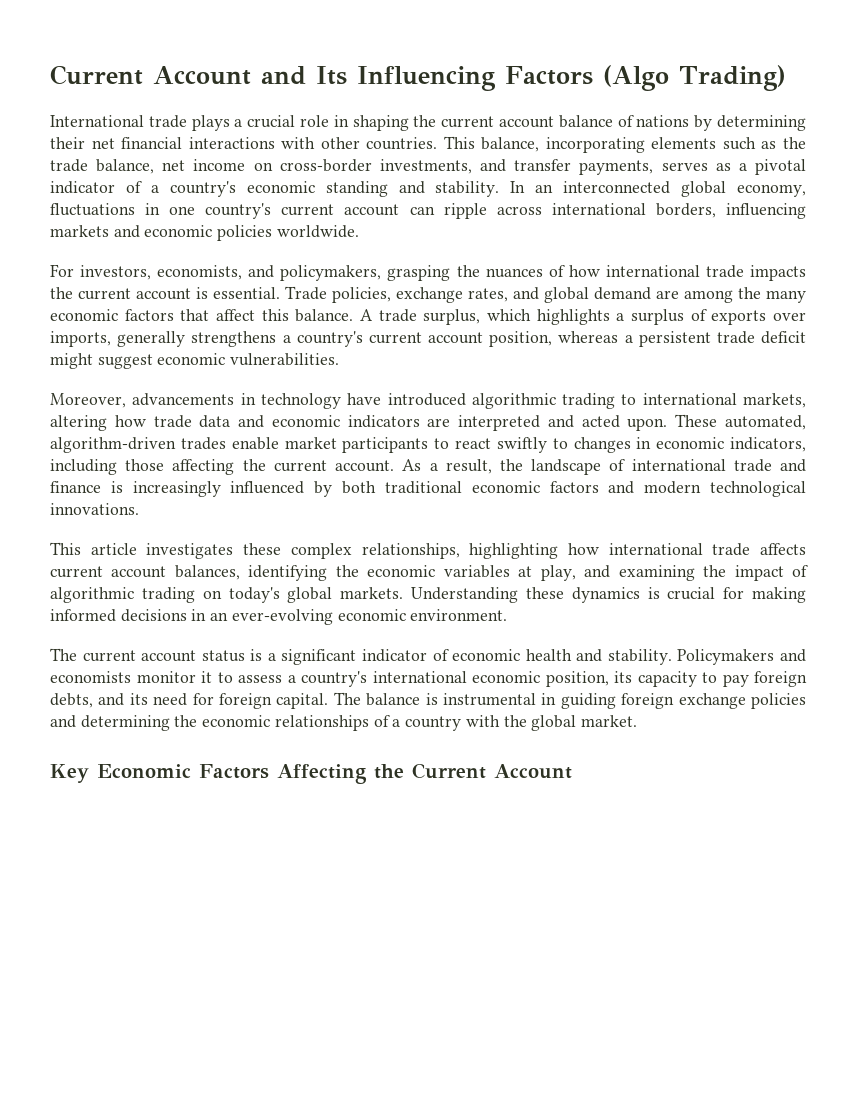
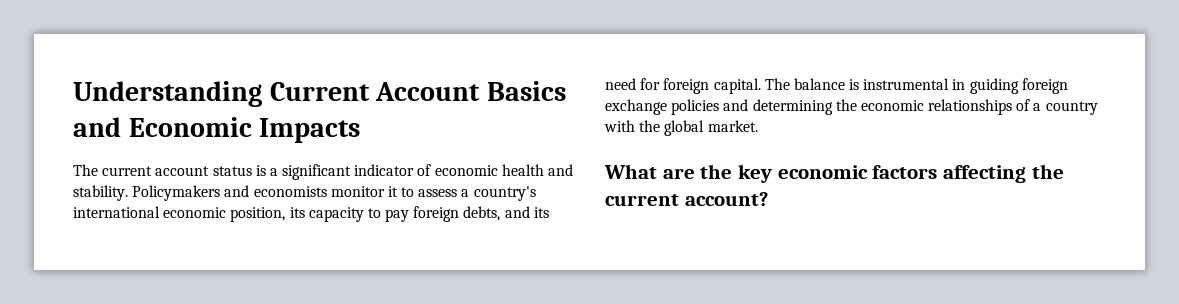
[50,65,786,91] [50,115,806,131] [50,136,807,153] [50,159,807,175] [50,181,806,197] [50,203,806,219] [50,225,359,241] [50,264,807,281] [50,286,806,303] [50,309,806,325] [50,331,806,347] [50,353,340,369] [50,393,806,409] [50,414,806,431] [50,437,806,453] [50,459,806,475] [50,481,807,497] [50,503,139,515] [50,542,807,559] [50,565,808,581] [50,587,807,603] [50,609,508,625] Current Account and Its Influencing Factors (Algo Trading) // International trade plays a crucial role in shaping the current account balance of nations by determining their net financial interactions with other countries. This balance, incorporating elements such as the trade balance, net income on cross-border investments, and transfer payments, serves as a pivotal indicator of a country's economic standing and stability. In an interconnected global economy, fluctuations in one country's current account can ripple across international borders, influencing markets and economic policies worldwide. // For investors, economists, and policymakers, grasping the nuances of how international trade impacts the current account is essential. Trade policies, exchange rates, and global demand are among the many economic factors that affect this balance. A trade surplus, which highlights a surplus of exports over imports, generally strengthens a country's current account position, whereas a persistent trade deficit might suggest economic vulnerabilities. // Moreover, advancements in technology have introduced algorithmic trading to international markets, altering how trade data and economic indicators are interpreted and acted upon. These automated, algorithm-driven trades enable market participants to react swiftly to changes in economic indicators, including those affecting the current account. As a result, the landscape of international trade and finance is increasingly influenced by both traditional economic factors and modern technological innovations. // This article investigates these complex relationships, highlighting how international trade affects current account balances, identifying the economic variables at play, and examining the impact of algorithmic trading on today's global markets. Understanding these dynamics is crucial for making informed decisions in an ever-evolving economic environment. -> [73,81,566,107] [73,117,361,143] Understanding Current Account Basics and Economic Impacts
[50,763,572,784] Key Economic Factors Affecting the Current Account -> [604,164,1064,183] [605,192,768,206] What are the key economic factors affecting the current account?

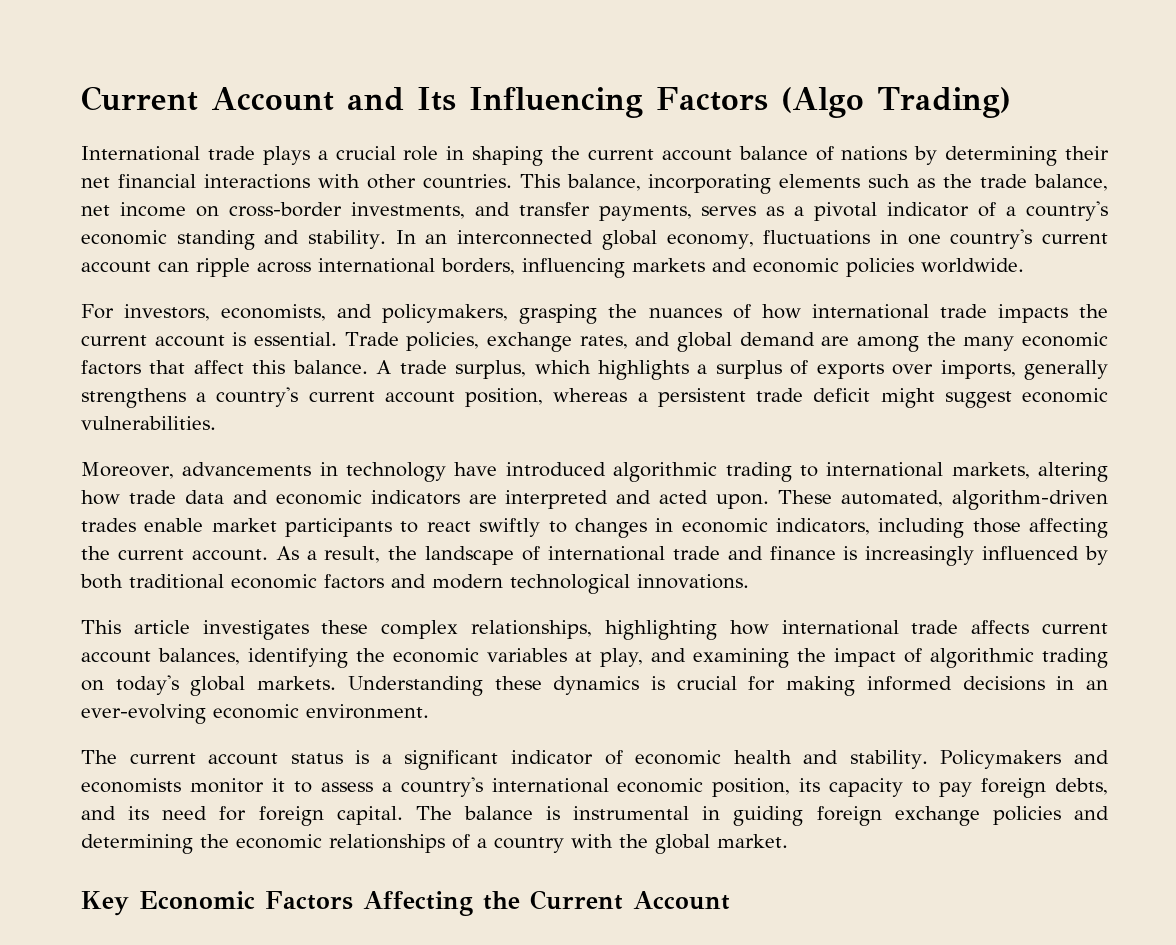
[73,81,566,107] [73,117,361,143] Understanding Current Account Basics and Economic Impacts -> [81,86,1011,118] [81,146,1109,166] [81,174,1108,194] [81,201,1108,221] [81,229,1108,250] [81,258,1024,278] [81,304,1109,324] [81,332,1108,352] [81,360,1108,380] [81,387,1109,408] [81,416,216,430] [81,462,1109,482] [81,490,1108,510] [81,518,1108,538] [81,546,1108,566] [80,574,749,594] [81,620,1109,640] [81,648,1108,668] [81,675,1108,696] [81,704,429,724] Current Account and Its Influencing Factors (Algo Trading) // International trade plays a crucial role in shaping the current account balance of nations by determining their net financial interactions with other countries. This balance, incorporating elements such as the trade balance, net income on cross-border investments, and transfer payments, serves as a pivotal indicator of a country's economic standing and stability. In an interconnected global economy, fluctuations in one country's current account can ripple across international borders, influencing markets and economic policies worldwide. // For investors, economists, and policymakers, grasping the nuances of how international trade impacts the current account is essential. Trade policies, exchange rates, and global demand are among the many economic factors that affect this balance. A trade surplus, which highlights a surplus of exports over imports, generally strengthens a country's current account position, whereas a persistent trade deficit might suggest economic vulnerabilities. // Moreover, advancements in technology have introduced algorithmic trading to international markets, altering how trade data and economic indicators are interpreted and acted upon. These automated, algorithm-driven trades enable market participants to react swiftly to changes in economic indicators, including those affecting the current account. As a result, the landscape of international trade and finance is increasingly influenced by both traditional economic factors and modern technological innovations. // This article investigates these complex relationships, highlighting how international trade affects current account balances, identifying the economic variables at play, and examining the impact of algorithmic trading on today's global markets. Understanding these dynamics is crucial for making informed decisions in an ever-evolving economic environment.
[604,164,1064,183] [605,192,768,206] What are the key economic factors affecting the current account? -> [81,890,730,916] Key Economic Factors Affecting the Current Account

